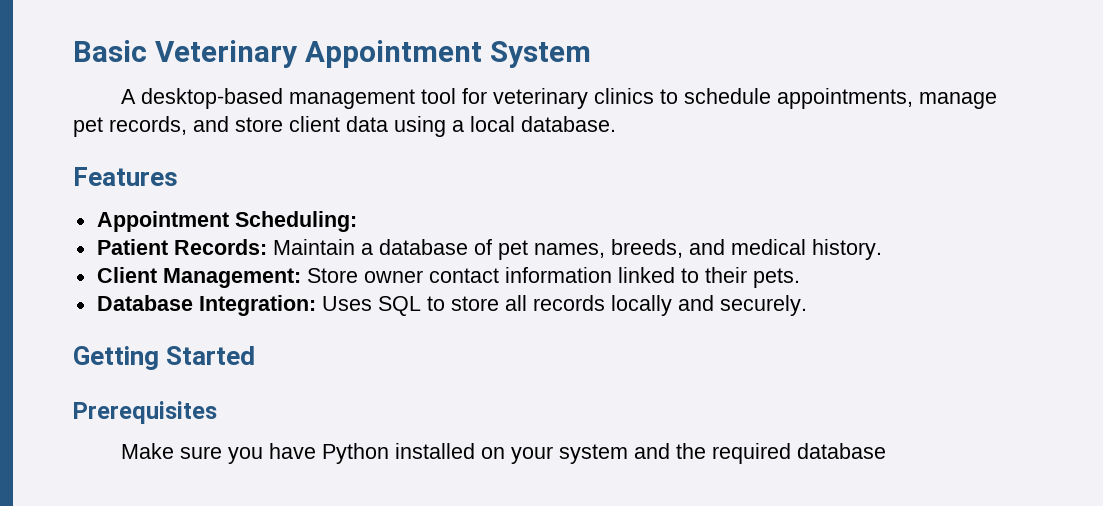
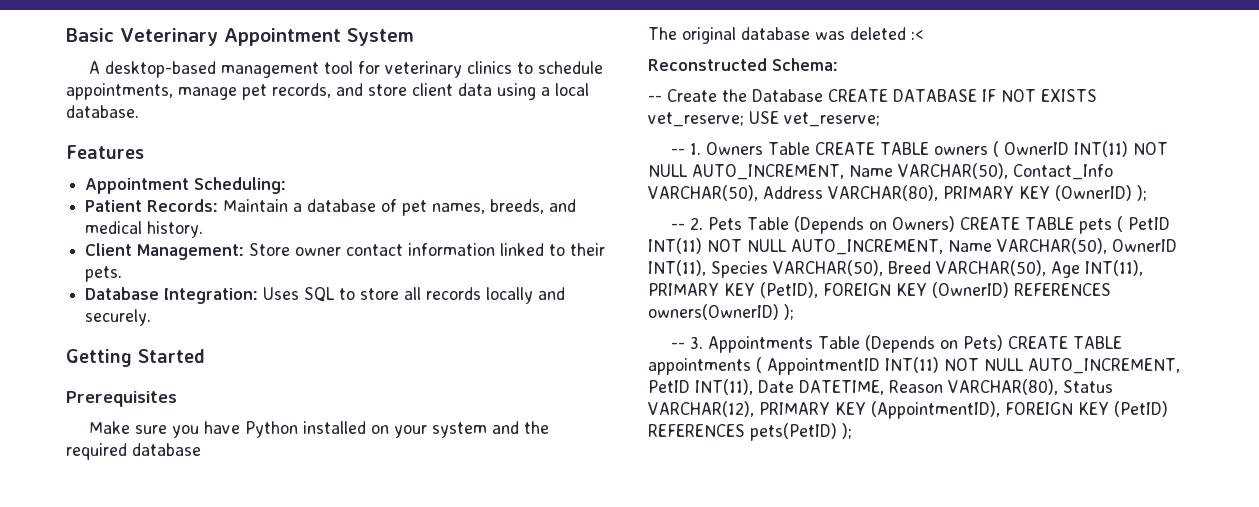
(886, 451) none -> [648,27,924,44] [648,58,838,71] [648,89,1097,102] [648,111,880,127] [671,141,1169,157] [648,163,1113,180] [648,185,1147,201] [671,216,1171,234] [648,238,1177,255] [648,260,1143,278] [648,282,1111,298] [648,304,794,320] [671,335,1123,353] [648,357,1180,375] [648,379,1113,395] [648,401,1168,419] [648,423,852,441] // The original database was deleted :< // Reconstructed Schema: // -- Create the Database CREATE DATABASE IF NOT EXISTS vet_reserve; USE vet_reserve; // -- 1. Owners Table CREATE TABLE owners ( OwnerID INT(11) NOT NULL AUTO_INCREMENT, Name VARCHAR(50), Contact_Info VARCHAR(50), Address VARCHAR(80), PRIMARY KEY (OwnerID) ); // -- 2. Pets Table (Depends on Owners) CREATE TABLE pets ( PetID INT(11) NOT NULL AUTO_INCREMENT, Name VARCHAR(50), OwnerID INT(11), Species VARCHAR(50), Breed VARCHAR(50), Age INT(11), PRIMARY KEY (PetID), FOREIGN KEY (OwnerID) REFERENCES owners(OwnerID) ); // -- 3. Appointments Table (Depends on Pets) CREATE TABLE appointments ( AppointmentID INT(11) NOT NULL AUTO_INCREMENT, PetID INT(11), Date DATETIME, Reason VARCHAR(80), Status VARCHAR(12), PRIMARY KEY (AppointmentID), FOREIGN KEY (PetID) REFERENCES pets(PetID) );

